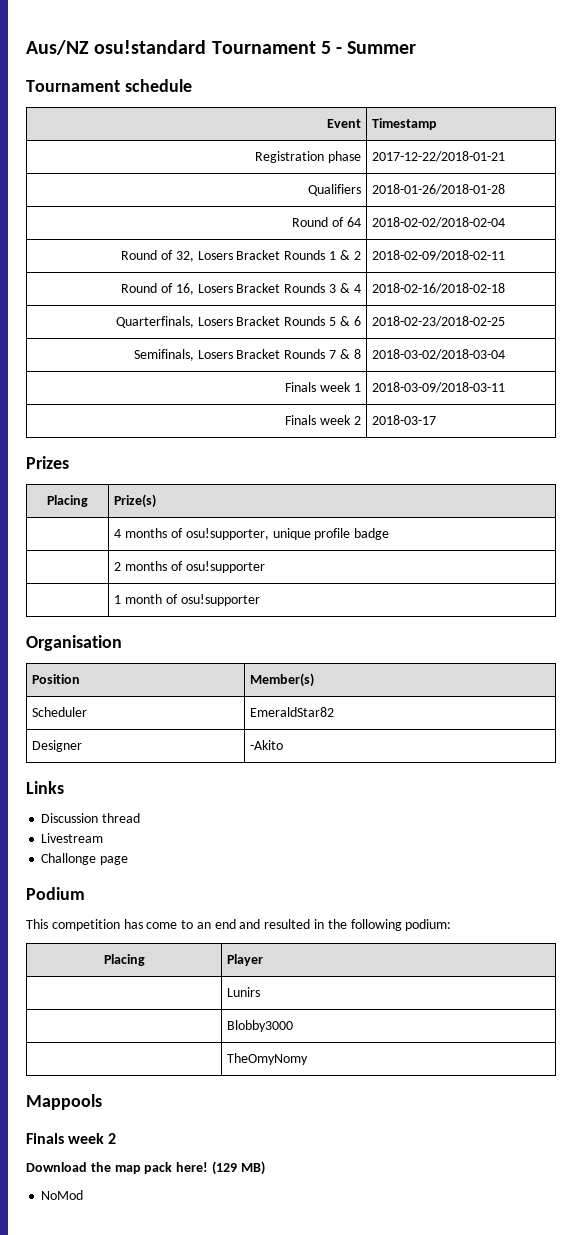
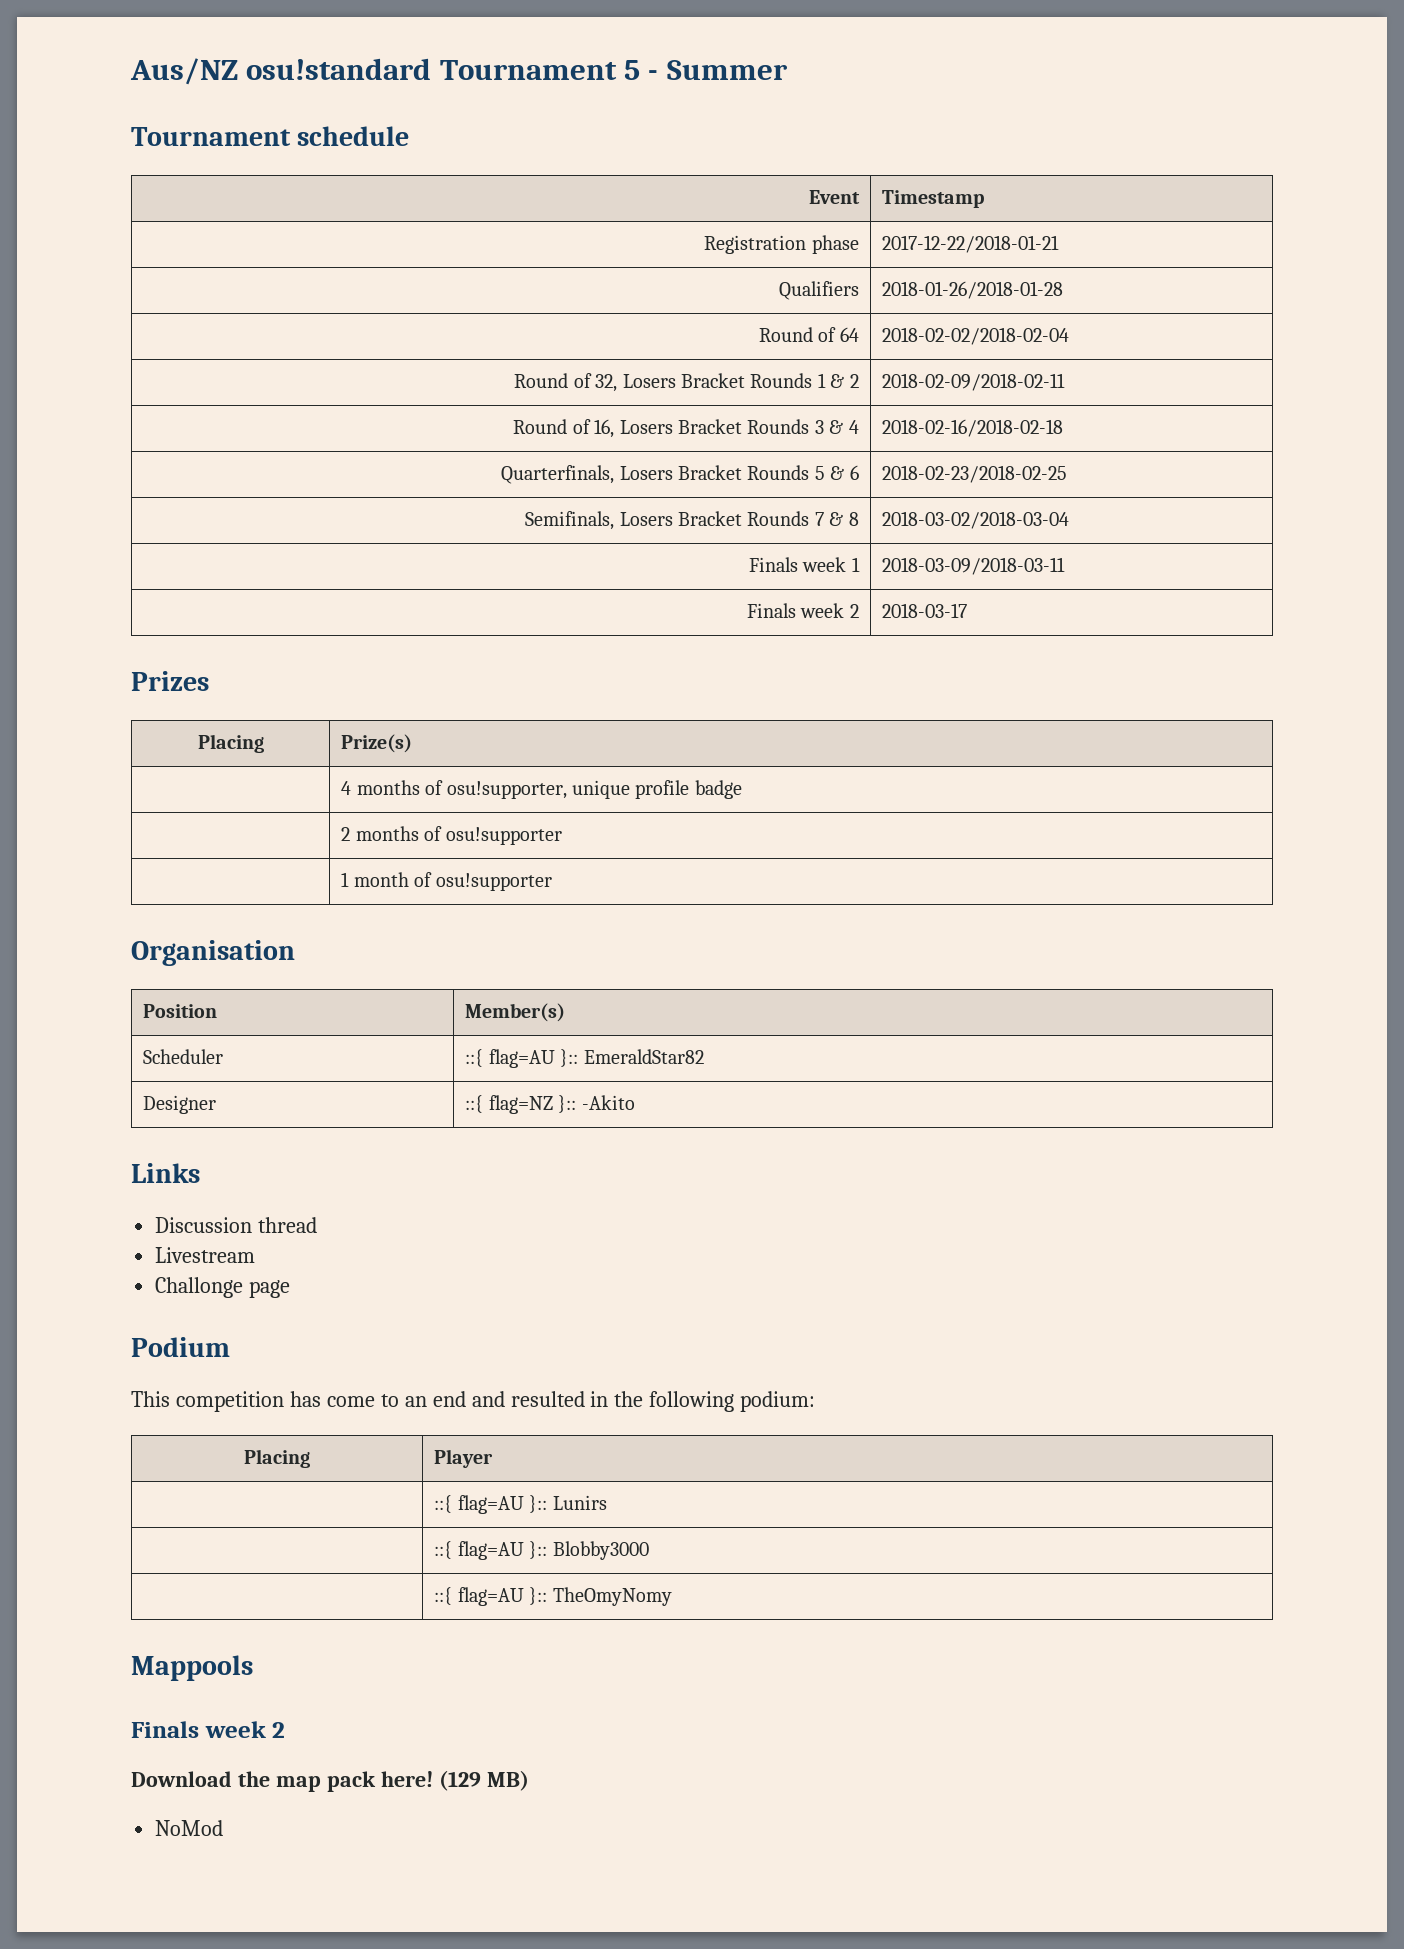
(88, 712) none -> [465,1049,579,1068] ::{ flag=AU }::
(83, 746) none -> [465,1095,577,1114] ::{ flag=NZ }::
[227,987,261,997] [227,1020,294,1032] Lunirs // | Blobby3000 // | -> [434,1495,607,1514] [434,1541,649,1560] [434,1587,548,1606] ::{ flag=AU }:: Lunirs // | ::{ flag=AU }:: Blobby3000 // | ::{ flag=AU }::

